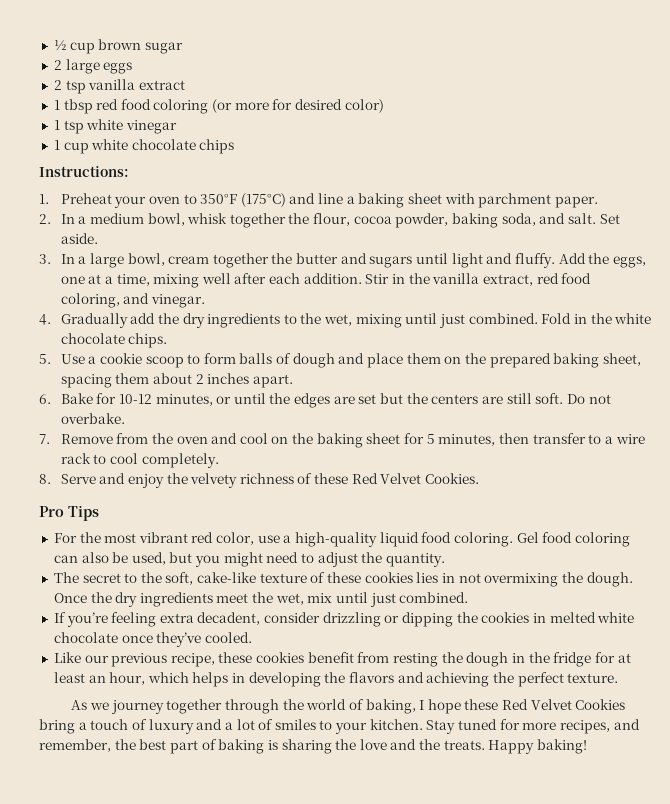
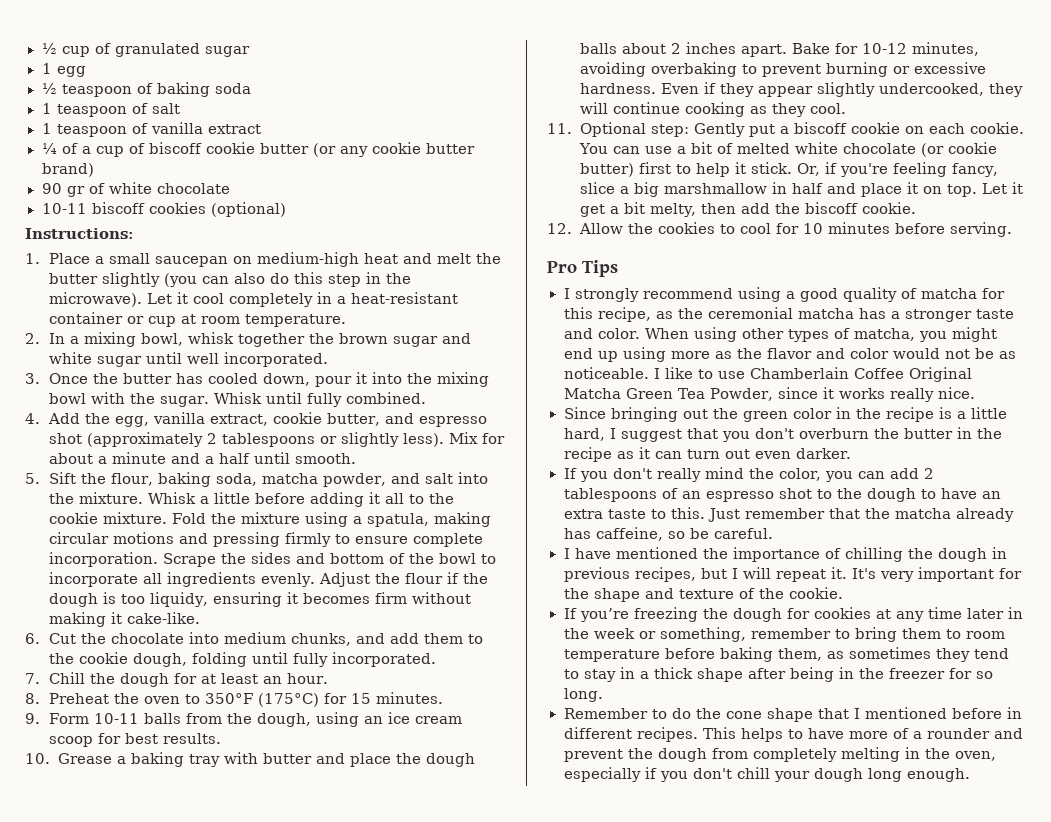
[98,39,142,50] brown -> [94,43,200,57] of granulated
[53,59,133,74] [53,79,185,94] [53,99,384,114] [53,119,177,134] [53,139,235,154] [39,166,129,177] [39,193,598,208] [39,213,620,228] [60,233,98,244] [39,253,646,268] [60,273,592,288] [60,293,205,308] [39,313,652,328] [60,333,168,348] [39,353,641,368] [60,373,150,388] 2 large eggs // 2 tsp vanilla extract // 1 tbsp red food coloring (or more for desired color) // 1 tsp white vinegar // 1 cup white chocolate chips // Instructions: // 1. Preheat your oven to 350°F (175°C) and line a baking sheet with parchment paper. // 2. In a medium bowl, whisk together the flour, cocoa powder, baking soda, and salt. Set aside. // 3. In a large bowl, cream together the butter and sugars until light and fluffy. Add the eggs, one at a time, mixing well after each addition. Stir in the vanilla extract, red food coloring, and vinegar. // 4. Gradually add the dry ingredients to the wet, mixing until just combined. Fold in the white chocolate chips. // 5. Use a cookie scoop to form balls of dough and place them on the prepared baking sheet, spacing them -> [41,63,86,77] [41,82,251,97] [41,103,180,117] [41,122,261,137] [41,142,475,157] [41,163,94,177] [41,182,230,197] [41,202,286,217] [25,228,134,239] [25,252,501,267] [48,272,411,287] [48,292,458,307] [48,312,346,327] [25,332,471,347] [48,352,328,367] [25,372,489,387] [48,392,426,407] [25,412,487,427] [48,432,505,447] [48,452,356,464] [25,472,488,487] [48,492,454,507] [48,512,491,527] [48,532,483,547] [48,552,496,567] [48,572,488,587] [48,592,471,607] [48,612,200,627] [25,632,483,646] [48,652,436,667] [25,672,328,687] [25,692,443,707] [25,712,462,727] [48,733,221,747] [25,752,475,767] [579,43,617,54] 1 egg // ½ teaspoon of baking soda // 1 teaspoon of salt // 1 teaspoon of vanilla extract // ¼ of a cup of biscoff cookie butter (or any cookie butter brand) // 90 gr of white chocolate // 10-11 biscoff cookies (optional) // Instructions: // 1. Place a small saucepan on medium-high heat and melt the butter slightly (you can also do this step in the microwave). Let it cool completely in a heat-resistant container or cup at room temperature. // 2. In a mixing bowl, whisk together the brown sugar and white sugar until well incorporated. // 3. Once the butter has cooled down, pour it into the mixing bowl with the sugar. Whisk until fully combined. // 4. Add the egg, vanilla extract, cookie butter, and espresso shot (approximately 2 tablespoons or slightly less). Mix for about a minute and a half until smooth. // 5. Sift the flour, baking soda, matcha powder, and salt into the mixture. Whisk a little before adding it all to the cookie mixture. Fold the mixture using a spatula, making circular motions and pressing firmly to ensure complete incorporation. Scrape the sides and bottom of the bowl to incorporate all ingredients evenly. Adjust the flour if the dough is too liquidy, ensuring it becomes firm without making it cake-like. // 6. Cut the chocolate into medium chunks, and add them to the cookie dough, folding until fully incorporated. // 7. Chill the dough for at least an hour. // 8. Preheat the oven to 350°F (175°C) for 15 minutes. // 9. Form 10-11 balls from the dough, using an ice cream scoop for best results. // 10. Grease a baking tray with butter and place the dough balls
[39,394,51,404] // 6. -> (787, 50) none
[216,393,611,408] [60,413,125,424] [39,433,645,448] [60,453,219,468] [39,473,480,488] [39,505,99,521] [53,532,630,547] [53,552,445,567] [53,572,633,587] [53,592,469,607] [53,612,635,627] [53,632,252,647] [53,652,631,667] [53,672,619,687] [71,699,626,714] [39,719,640,734] [39,739,588,754] or until the edges are set but the centers are still soft. Do not overbake. // 7. Remove from the oven and cool on the baking sheet for 5 minutes, then transfer to a wire rack to cool completely. // 8. Serve and enjoy the velvety richness of these Red Velvet Cookies. // Pro Tips // For the most vibrant red color, use a high-quality liquid food coloring. Gel food coloring can also be used, but you might need to adjust the quantity. // The secret to the soft, cake-like texture of these cookies lies in not overmixing the dough. Once the dry ingredients meet the wet, mix until just combined. // If you’re feeling extra decadent, consider drizzling or dipping the cookies in melted white chocolate once they’ve cooled. // Like our previous recipe, these cookies benefit from resting the dough in the fridge for at least an hour, which helps in developing the flavors and achieving the perfect texture. // As we journey together through the world of baking, I hope these Red Velvet Cookies bring a touch of luxury and a lot of smiles to your kitchen. Stay tuned for more recipes, and remember, the best part of baking is sharing the love and the treats. Happy baking! -> [579,62,986,77] [579,82,1023,97] [579,102,846,117] [547,122,1024,137] [578,142,998,157] [579,162,999,177] [579,182,1023,197] [579,202,917,217] [547,222,1012,237] [547,260,619,277] [563,287,1005,302] [563,307,1014,322] [563,327,998,342] [563,347,1016,362] [563,367,972,382] [563,387,976,402] [563,407,1007,422] [563,427,1002,442] [563,447,852,462] [563,467,935,482] [563,488,1001,502] [563,507,1014,522] [563,527,773,541] [563,547,1007,562] [563,567,1022,582] [563,587,843,602] [563,607,1023,622] [563,627,1005,642] [563,647,1009,662] [563,667,993,682] [563,688,603,702] [563,707,1022,722] [563,727,1023,742] [563,747,996,762] [563,767,970,782] avoiding overbaking to prevent burning or excessive hardness. Even if they appear slightly undercooked, they will continue cooking as they cool. // 11. Optional step: Gently put a biscoff cookie on each cookie. You can use a bit of melted white chocolate (or cookie butter) first to help it stick. Or, if you're feeling fancy, slice a big marshmallow in half and place it on top. Let it get a bit melty, then add the biscoff cookie. // 12. Allow the cookies to cool for 10 minutes before serving. // Pro Tips // I strongly recommend using a good quality of matcha for this recipe, as the ceremonial matcha has a stronger taste and color. When using other types of matcha, you might end up using more as the flavor and color would not be as noticeable. I like to use Chamberlain Coffee Original Matcha Green Tea Powder, since it works really nice. // Since bringing out the green color in the recipe is a little hard, I suggest that you don't overburn the butter in the recipe as it can turn out even darker. // If you don't really mind the color, you can add 2 tablespoons of an espresso shot to the dough to have an extra taste to this. Just remember that the matcha already has caffeine, so be careful. // I have mentioned the importance of chilling the dough in previous recipes, but I will repeat it. It's very important for the shape and texture of the cookie. // If you’re freezing the dough for cookies at any time later in the week or something, remember to bring them to room temperature before baking them, as sometimes they tend to stay in a thick shape after being in the freezer for so long. // Remember to do the cone shape that I mentioned before in different recipes. This helps to have more of a rounder and prevent the dough from completely melting in the oven, especially if you don't chill your dough long enough.

